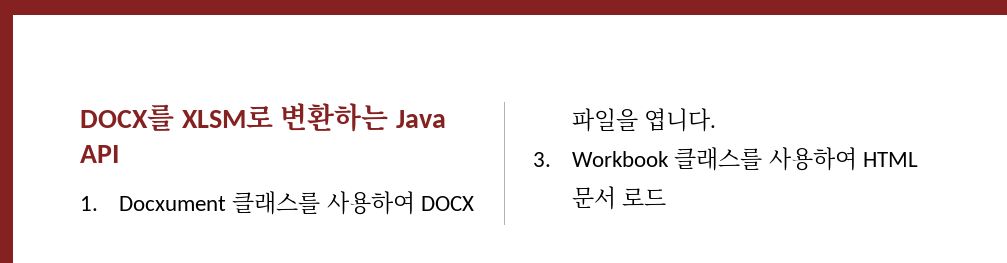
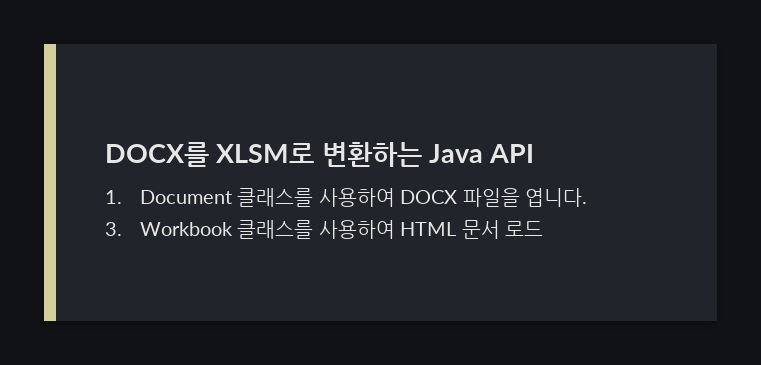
[119,196,227,211] Docxument -> [139,190,232,204] Document

